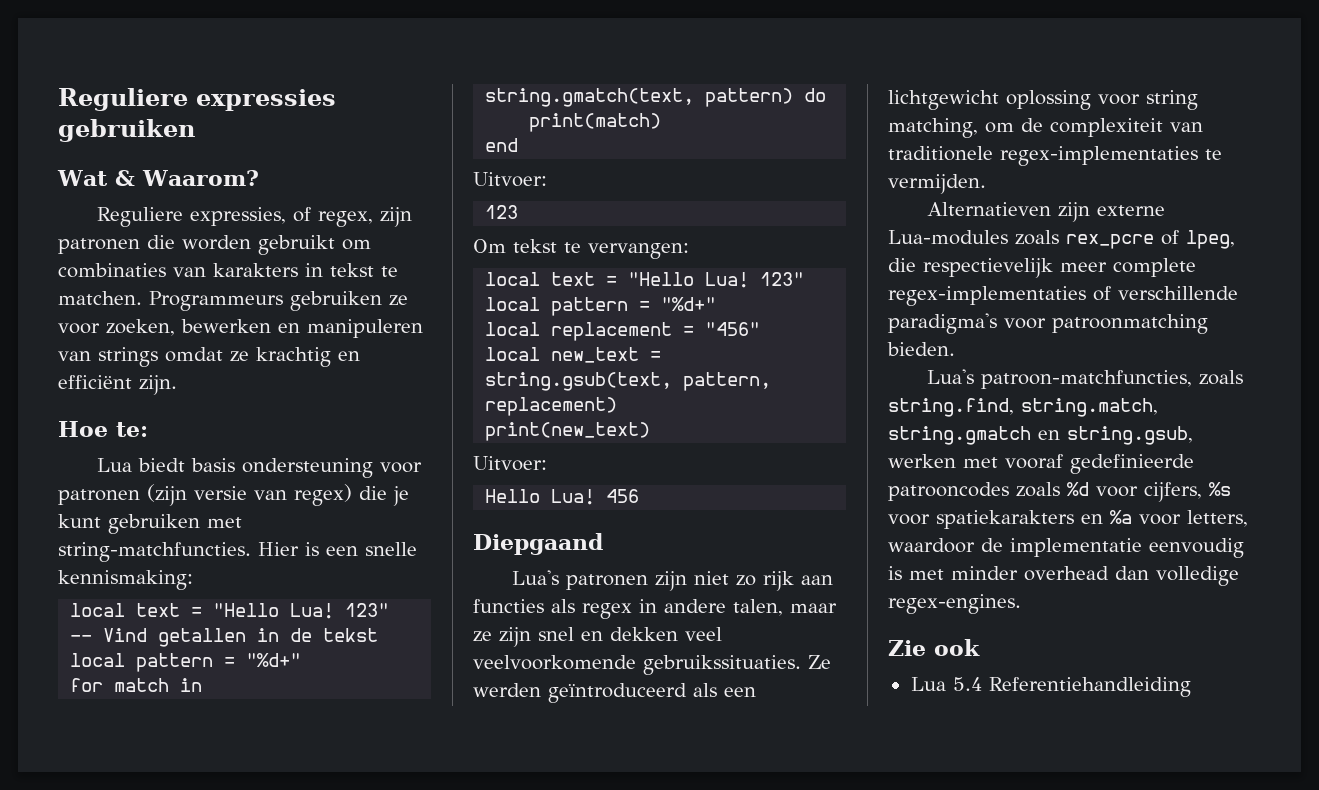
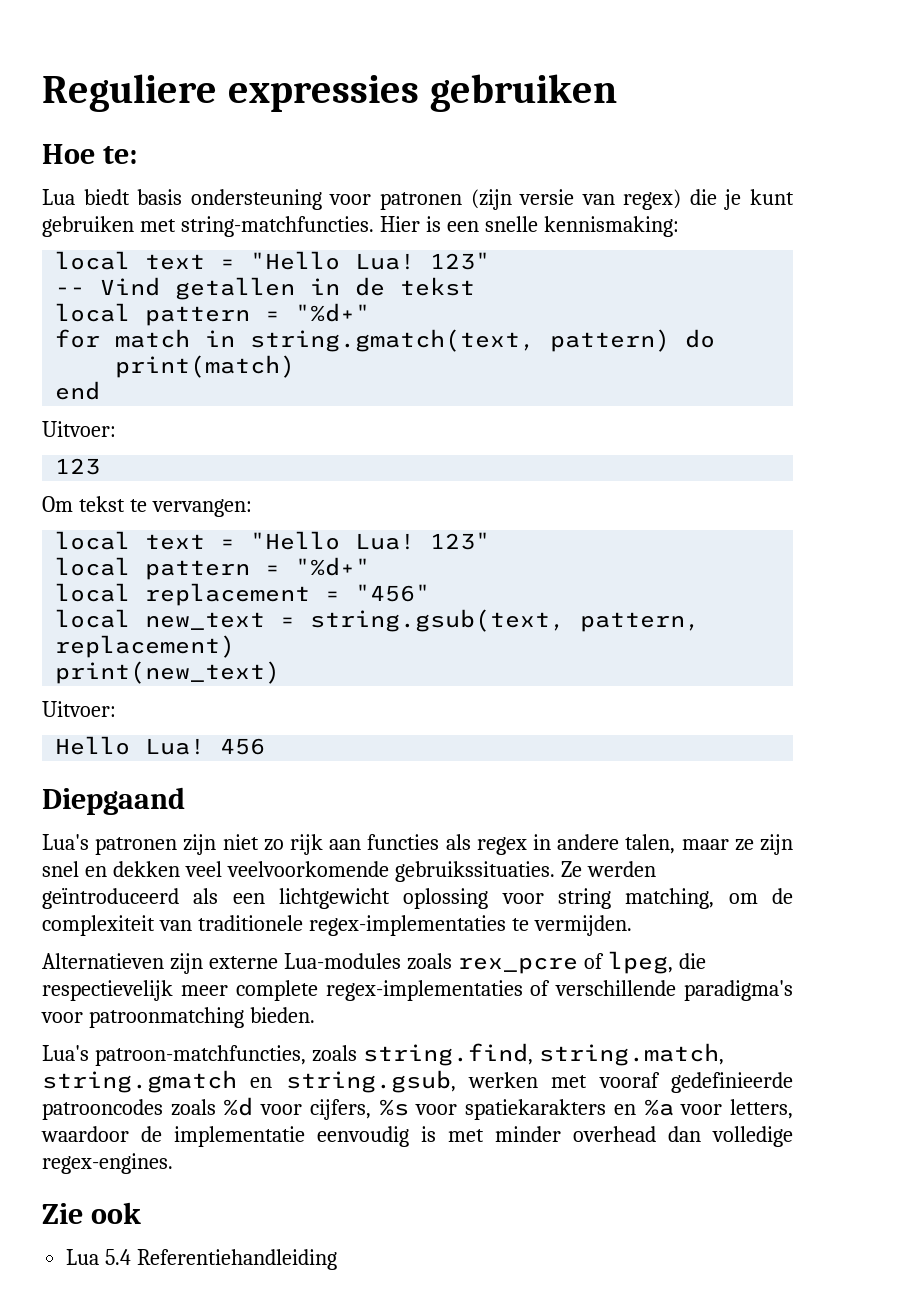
[57,170,259,186] [96,207,412,227] [58,235,371,255] [58,263,398,278] [58,291,408,311] [58,319,423,338] [58,347,360,367] [58,375,177,395] // Wat & Waarom? // Reguliere expressies, of regex, zijn patronen die worden gebruikt om combinaties van karakters in tekst te matchen. Programmeurs gebruiken ze voor zoeken, bewerken en manipuleren van strings omdat ze krachtig en efficiënt zijn. -> (617, 93) none

